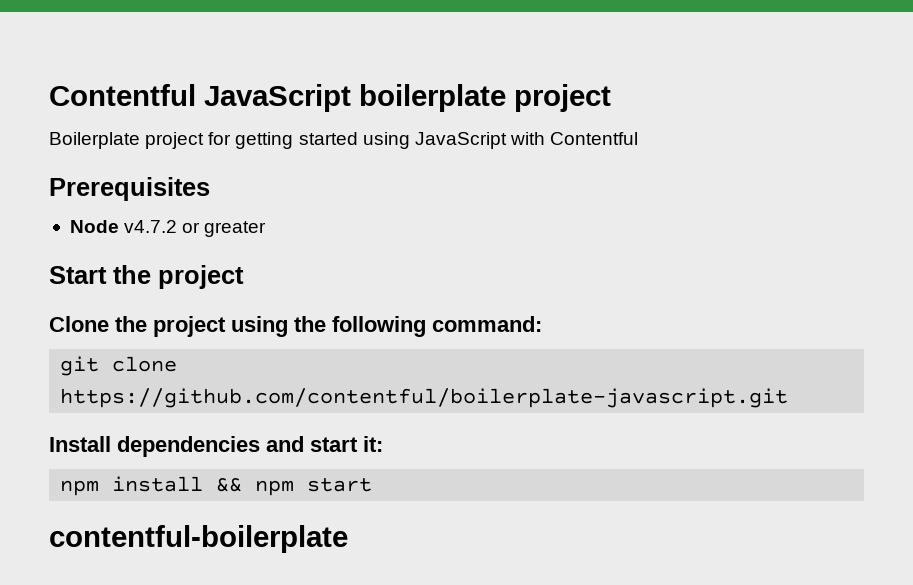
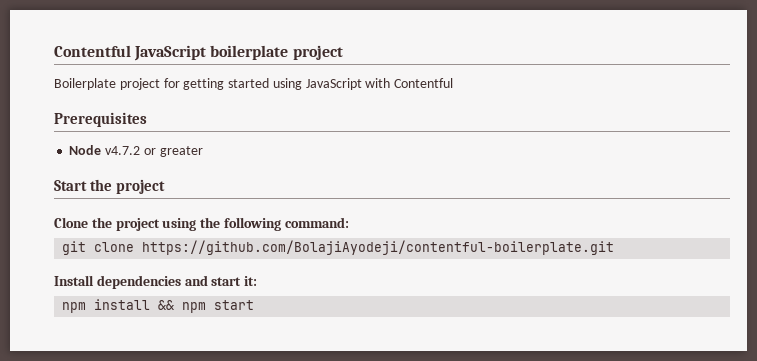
[60,388,789,408] https://github.com/contentful/boilerplate-javascript.git -> [142,240,615,255] https://github.com/BolajiAyodeji/contentful-boilerplate.git
[49,525,348,553] // contentful-boilerplate -> (255, 305) none

